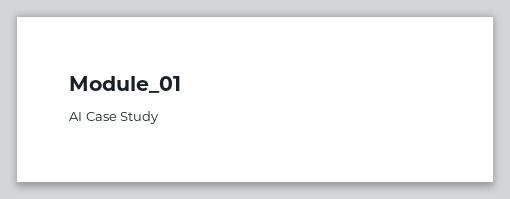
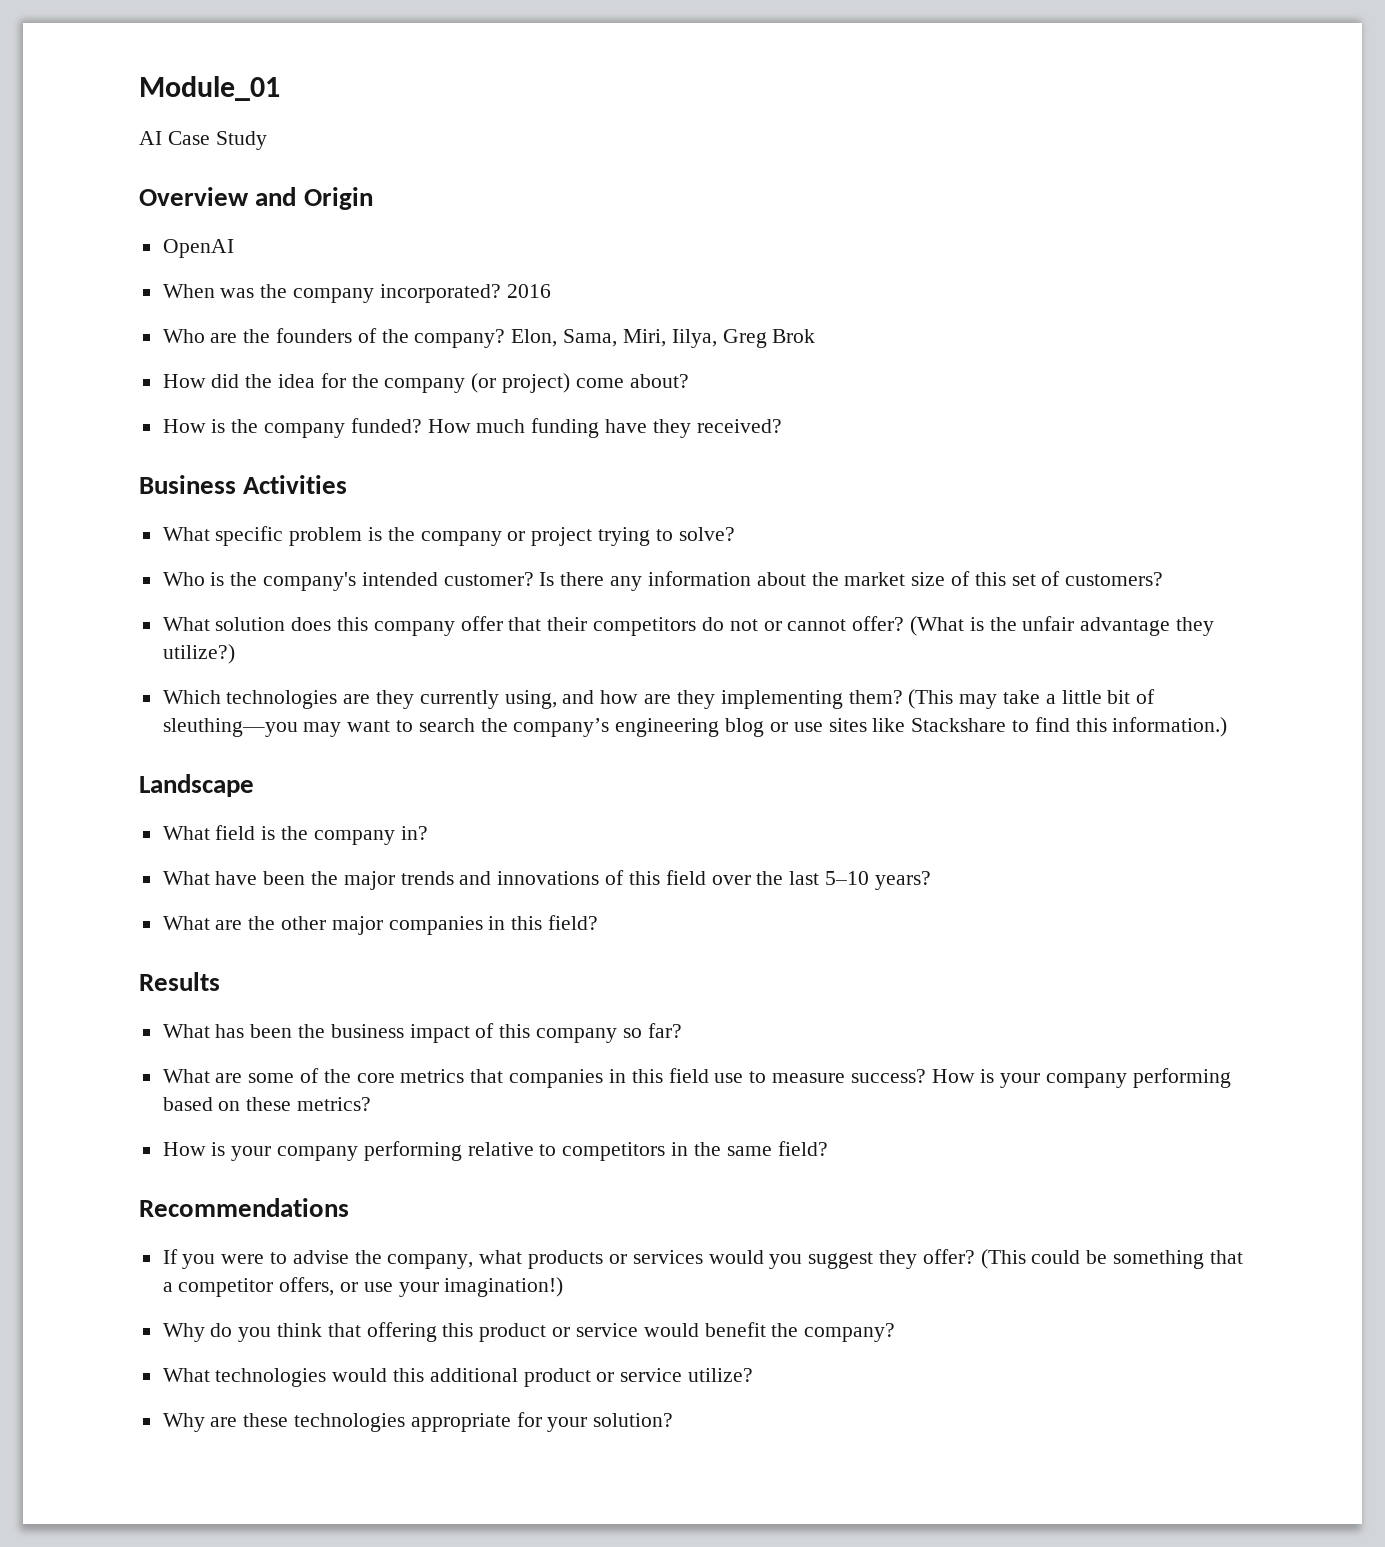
(160, 117) none -> [139,187,373,210] [162,239,234,258] [162,284,551,303] [162,328,816,348] [162,373,689,393] [162,418,782,438] [139,475,348,494] [162,526,735,546] [162,571,1164,591] [162,616,1214,636] [162,644,235,664] [162,689,1156,709] [162,717,1228,737] [139,774,254,797] [162,825,428,845] [162,870,931,890] [162,915,599,935] [139,972,220,991] [162,1023,682,1043] [162,1068,1231,1088] [162,1097,372,1111] [162,1141,828,1161] [139,1198,349,1217] [162,1249,1243,1269] [162,1277,564,1297] [162,1322,896,1342] [162,1368,754,1387] [162,1412,674,1432] // Overview and Origin // OpenAI // When was the company incorporated? 2016 // Who are the founders of the company? Elon, Sama, Miri, Iilya, Greg Brok // How did the idea for the company (or project) come about? // How is the company funded? How much funding have they received? // Business Activities // What specific problem is the company or project trying to solve? // Who is the company's intended customer? Is there any information about the market size of this set of customers? // What solution does this company offer that their competitors do not or cannot offer? (What is the unfair advantage they utilize?) // Which technologies are they currently using, and how are they implementing them? (This may take a little bit of sleuthing—you may want to search the company’s engineering blog or use sites like Stackshare to find this information.) // Landscape // What field is the company in? // What have been the major trends and innovations of this field over the last 5–10 years? // What are the other major companies in this field? // Results // What has been the business impact of this company so far? // What are some of the core metrics that companies in this field use to measure success? How is your company performing based on these metrics? // How is your company performing relative to competitors in the same field? // Recommendations // If you were to advise the company, what products or services would you suggest they offer? (This could be something that a competitor offers, or use your imagination!) // Why do you think that offering this product or service would benefit the company? // What technologies would this additional product or service utilize? // Why are these technologies appropriate for your solution?

